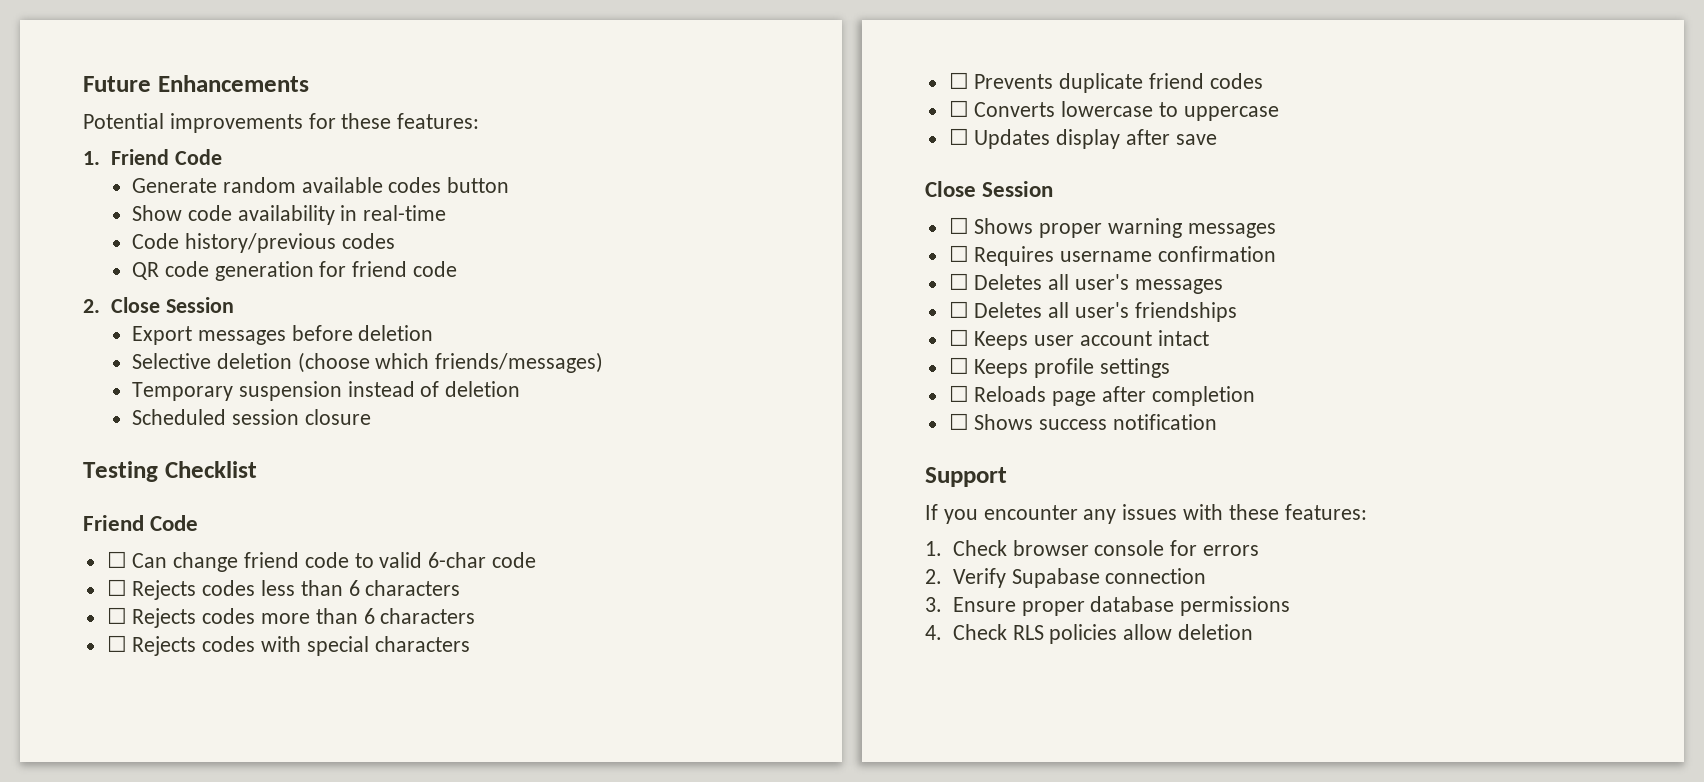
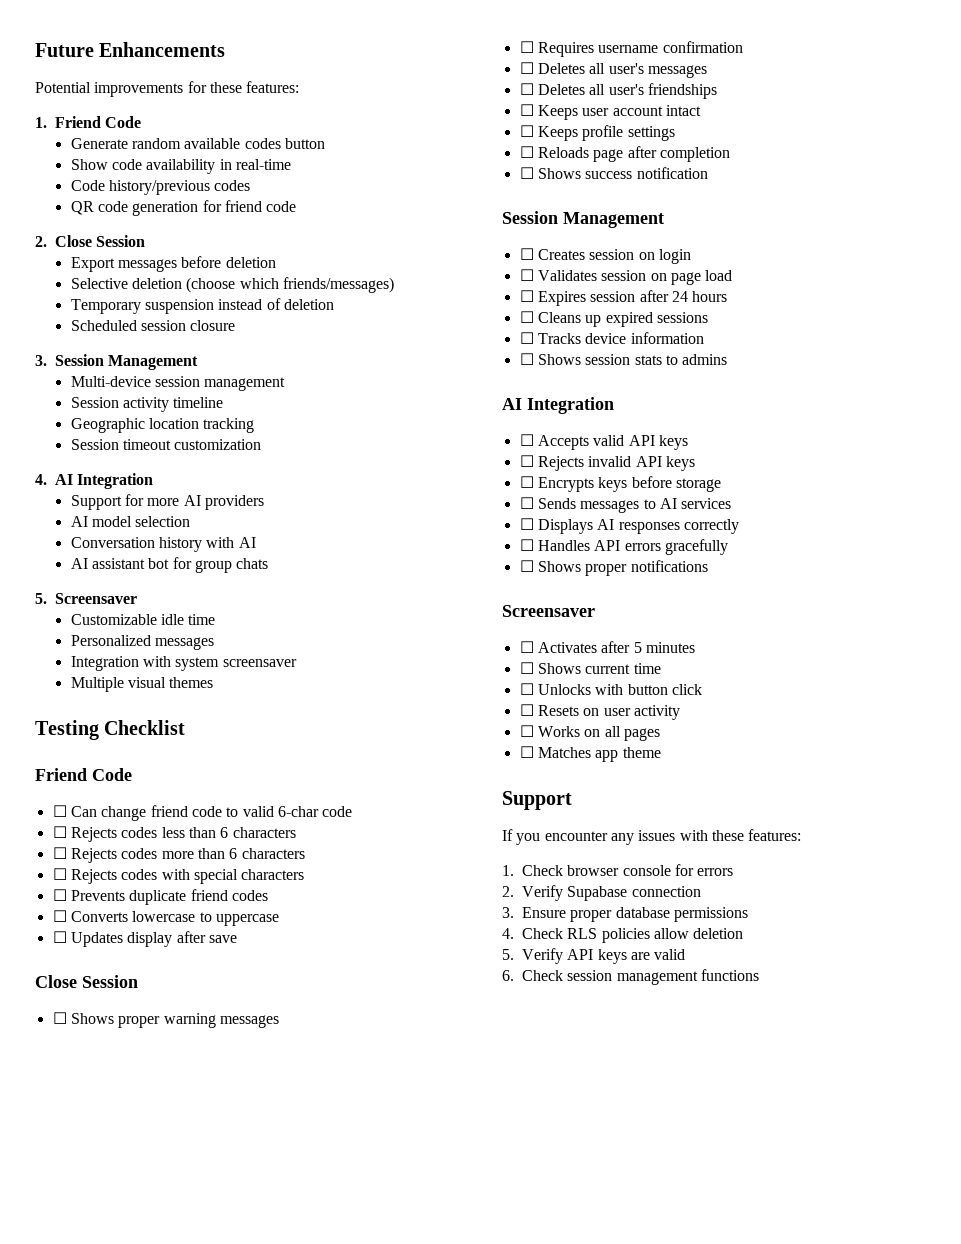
(371, 417) none -> [35,354,199,370] [70,376,286,391] [70,397,224,412] [70,418,255,433] [70,439,262,450] [35,473,154,489] [70,494,265,510] [70,516,191,527] [70,537,256,552] [70,557,269,573] [35,593,137,604] [70,614,216,625] [70,635,215,650] [70,656,297,671] [70,677,214,692] // 3. Session Management // Multi-device session management // Session activity timeline // Geographic location tracking // Session timeout customization // 4. AI Integration // Support for more AI providers // AI model selection // Conversation history with AI // AI assistant bot for group chats // 5. Screensaver // Customizable idle time // Personalized messages // Integration with system screensaver // Multiple visual themes
(1218, 422) none -> [502,211,664,228] [519,248,691,264] [519,269,733,285] [519,290,728,306] [519,311,708,327] [519,332,704,344] [519,353,728,365] [502,397,614,414] [519,434,688,450] [519,455,695,471] [519,476,721,492] [519,497,732,513] [519,518,739,534] [519,539,728,555] [519,560,708,576] [502,605,595,617] [519,641,695,653] [519,662,661,674] [519,683,702,695] [519,704,680,720] [519,725,660,741] [519,746,661,762] // Session Management // ☐ Creates session on login // ☐ Validates session on page load // ☐ Expires session after 24 hours // ☐ Cleans up expired sessions // ☐ Tracks device information // ☐ Shows session stats to admins // AI Integration // ☐ Accepts valid API keys // ☐ Rejects invalid API keys // ☐ Encrypts keys before storage // ☐ Sends messages to AI services // ☐ Displays AI responses correctly // ☐ Handles API errors gracefully // ☐ Shows proper notifications // Screensaver // ☐ Activates after 5 minutes // ☐ Shows current time // ☐ Unlocks with button click // ☐ Resets on user activity // ☐ Works on all pages // ☐ Matches app theme
(1253, 632) none -> [502,948,686,964] [502,969,759,985] // 5. Verify API keys are valid // 6. Check session management functions

